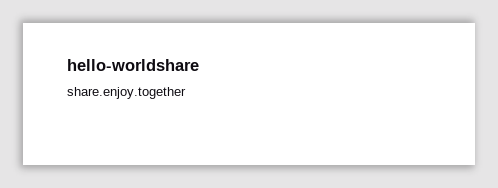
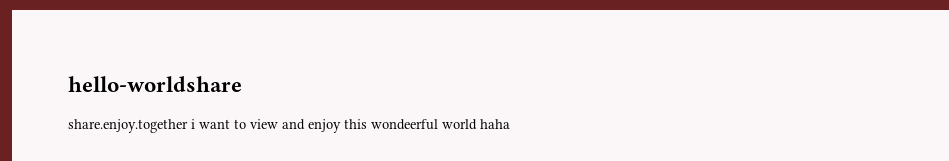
(186, 93) none -> [191,119,510,133] i want to view and enjoy this wondeerful world haha

